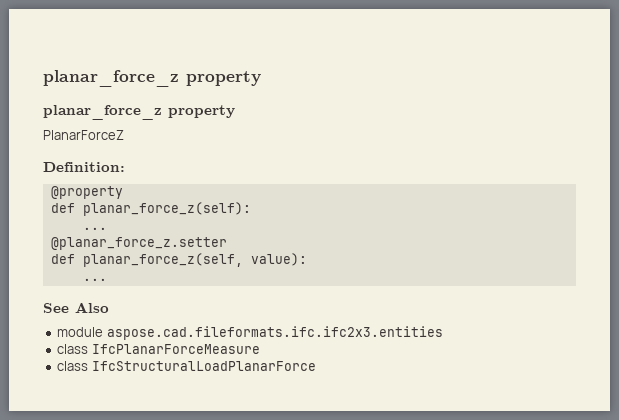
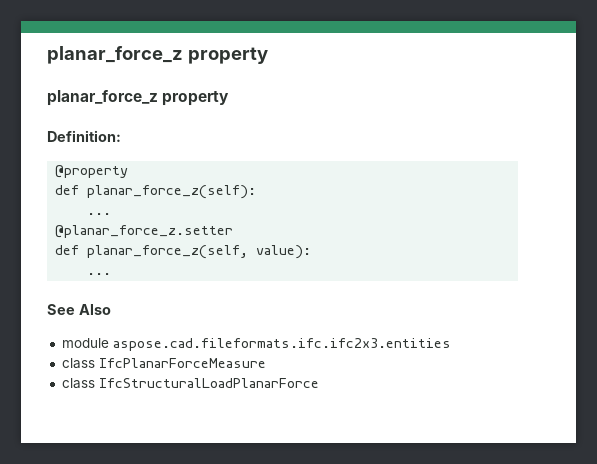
[43,130,124,140] // PlanarForceZ -> (230, 98) none

